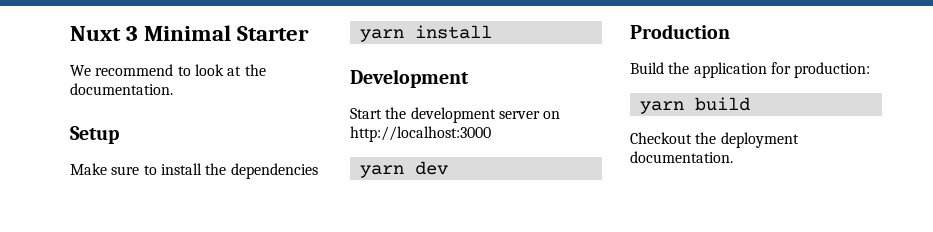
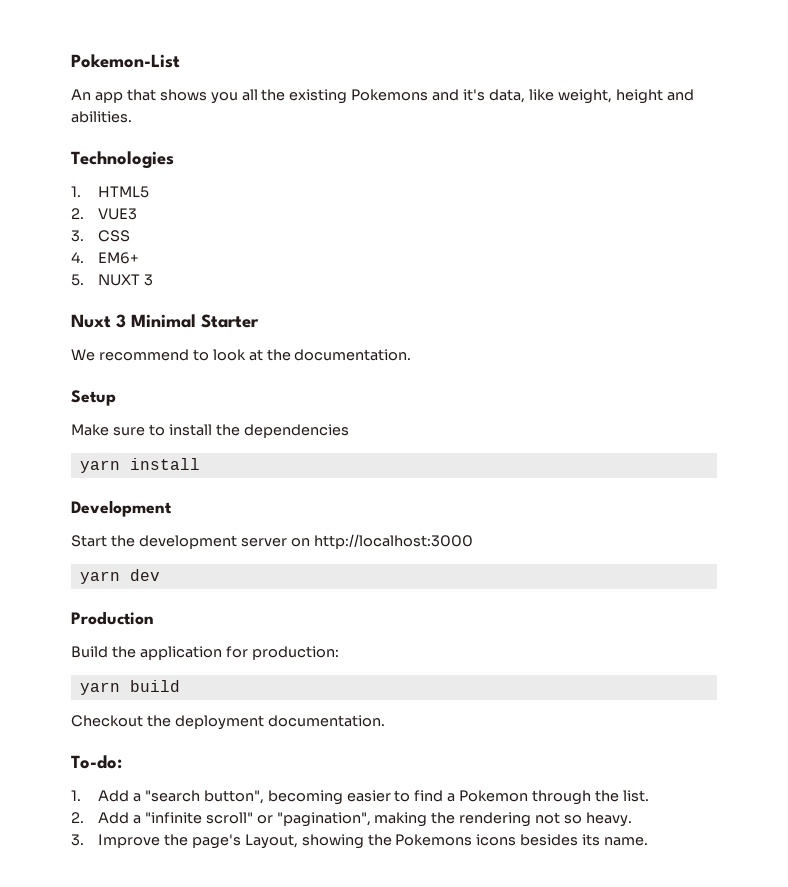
(70, 33) none -> [71,54,180,68] [71,89,694,104] [71,111,132,123] [71,151,174,169] [71,186,149,198] [71,208,137,220] [71,230,130,242] [71,252,139,264] [71,274,153,286] Pokemon-List // An app that shows you all the existing Pokemons and it's data, like weight, height and abilities. // Technologies // 1. HTML5 // 2. VUE3 // 3. CSS // 4. EM6+ // 5. NUXT 3 //
(733, 157) none -> [71,755,122,769] [71,790,649,805] [71,812,633,827] [71,834,649,849] // To-do: // 1. Add a "search button", becoming easier to find a Pokemon through the list. // 2. Add a "infinite scroll" or "pagination", making the rendering not so heavy. // 3. Improve the page's Layout, showing the Pokemons icons besides its name.

